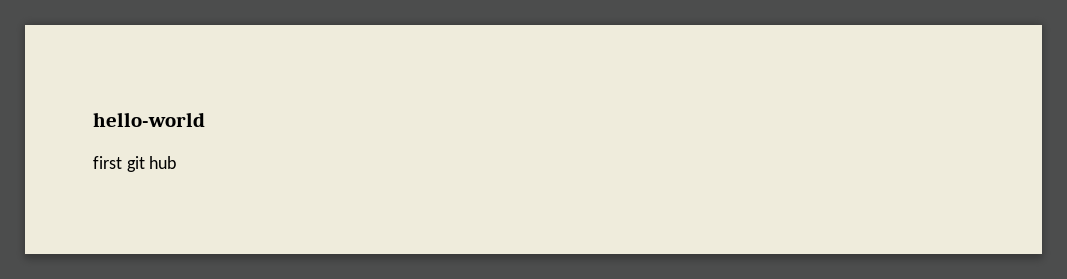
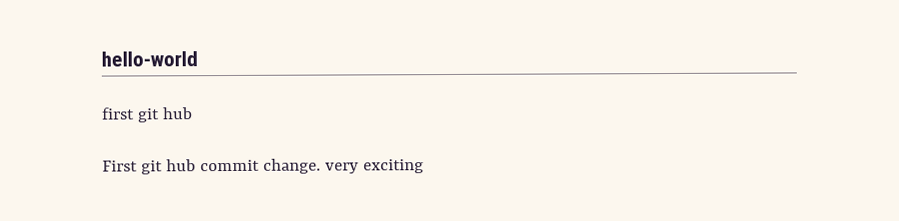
(177, 162) none -> [102,158,424,175] // First git hub commit change. very exciting

